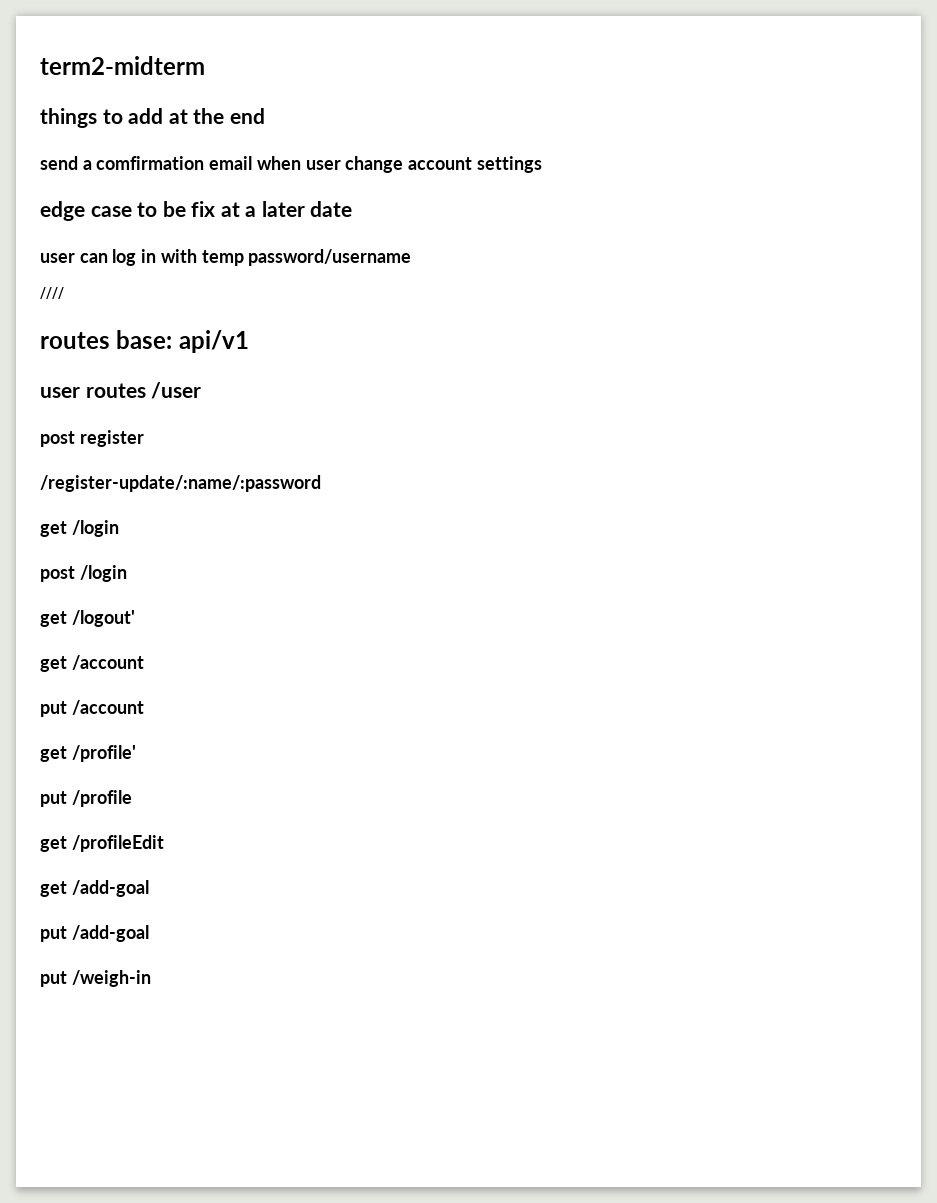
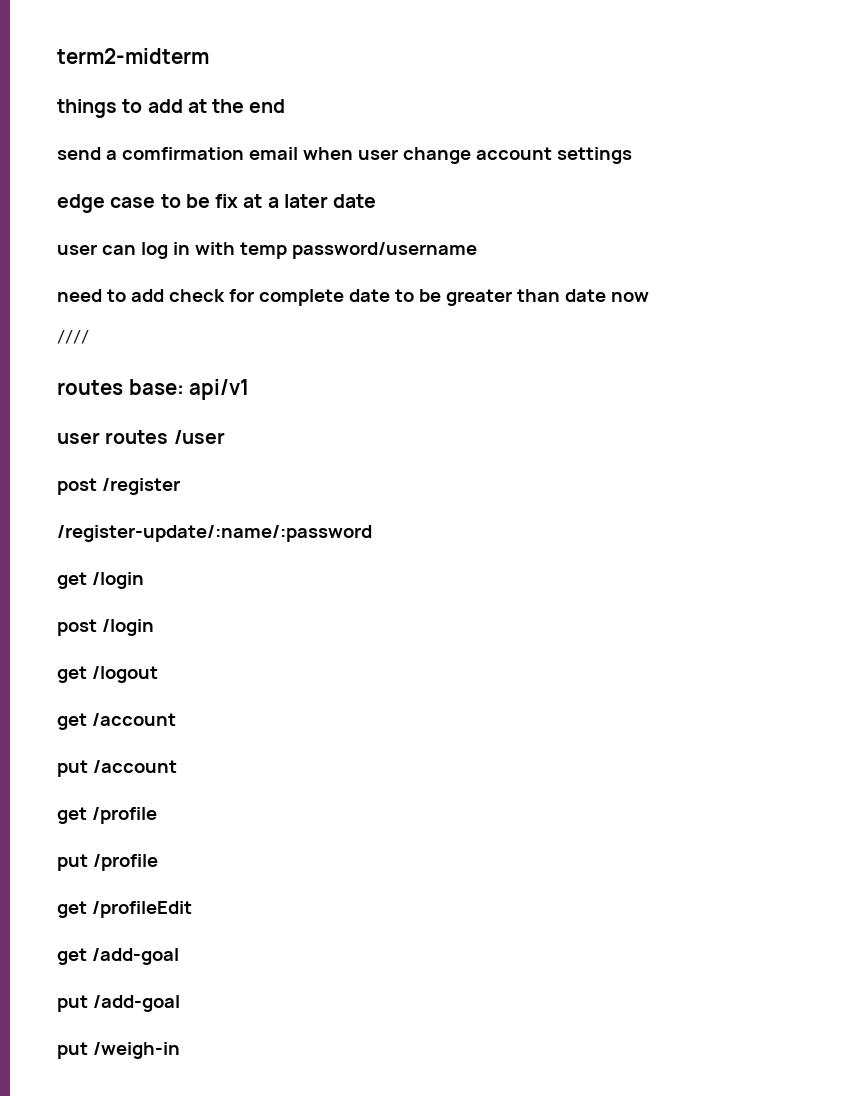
(412, 257) none -> [57,289,649,306] // need to add check for complete date to be greater than date now
[79,430,144,447] register -> [101,478,180,495] /register
[71,610,135,627] /logout' -> [91,666,158,683] /logout
[71,745,136,762] /profile' -> [91,807,157,824] /profile

